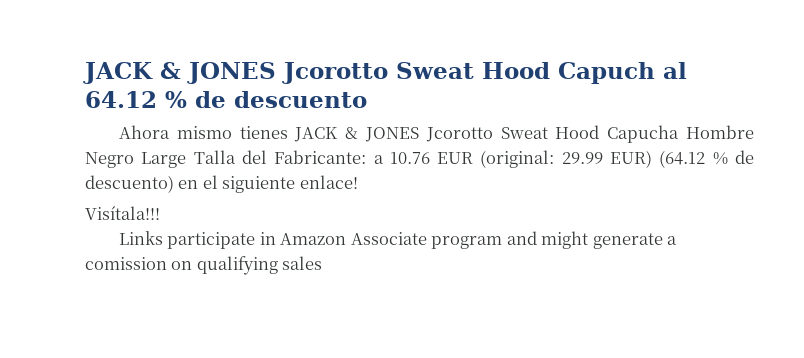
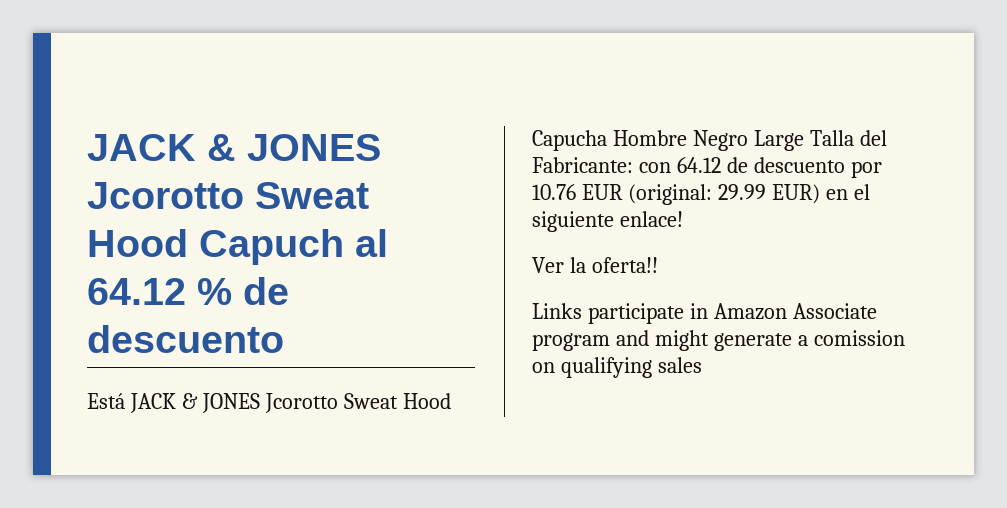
[118,125,288,139] Ahora mismo tienes -> [87,393,125,409] Está
[373,155,384,164] a -> [638,157,882,178] con 64.12 de descuento por
[659,150,754,168] [85,175,174,193] (64.12 % de descuento) -> (820, 194) none
[85,206,160,220] Visítala!!! -> [532,257,658,273] Ver la oferta!!

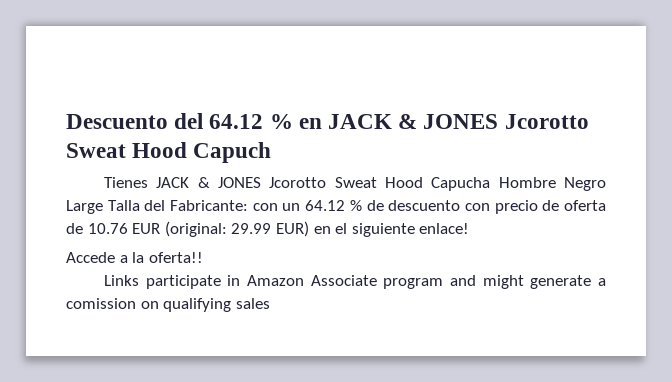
(87, 147) none -> [66,113,322,129] Descuento del 64.12 % en
[355,229,388,257] [87,277,289,305] [87,325,284,353] [87,393,125,409] al 64.12 % de descuento // Está -> [103,177,148,188] // Tienes
[676,157,882,178] 64.12 de descuento por -> [282,200,606,214] [66,223,83,234] un 64.12 % de descuento con precio de oferta de
[532,257,564,273] Ver -> [66,252,128,263] Accede a

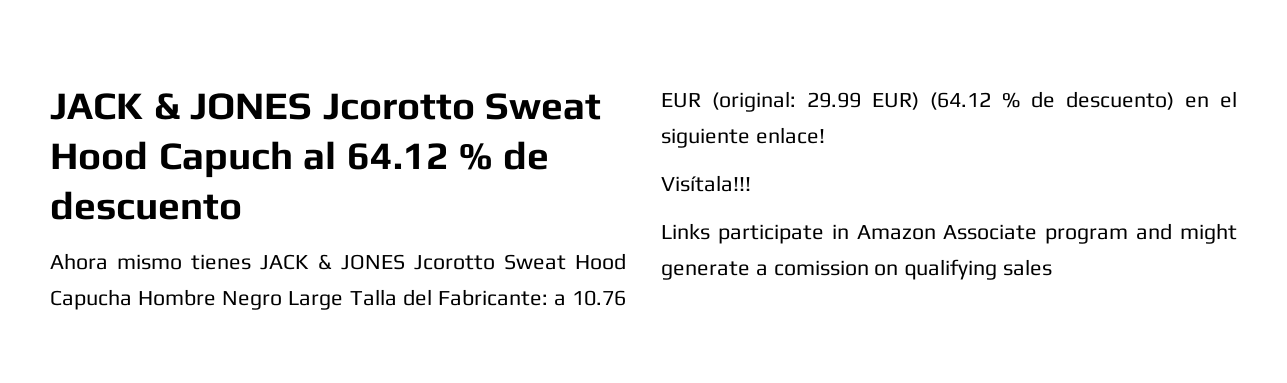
[66,113,322,129] Descuento del 64.12 % en -> (50, 106) none
[103,177,148,188] // Tienes -> [303,141,549,170] [50,191,242,220] [50,253,252,270] al 64.12 % de descuento // Ahora mismo tienes
[252,200,606,214] [66,223,83,234] con un 64.12 % de descuento con precio de oferta de -> [553,294,566,306] a
(309, 229) none -> [930,91,1174,110] (64.12 % de descuento)
[66,252,203,263] Accede a la oferta!! -> [661,175,751,192] Visítala!!!

